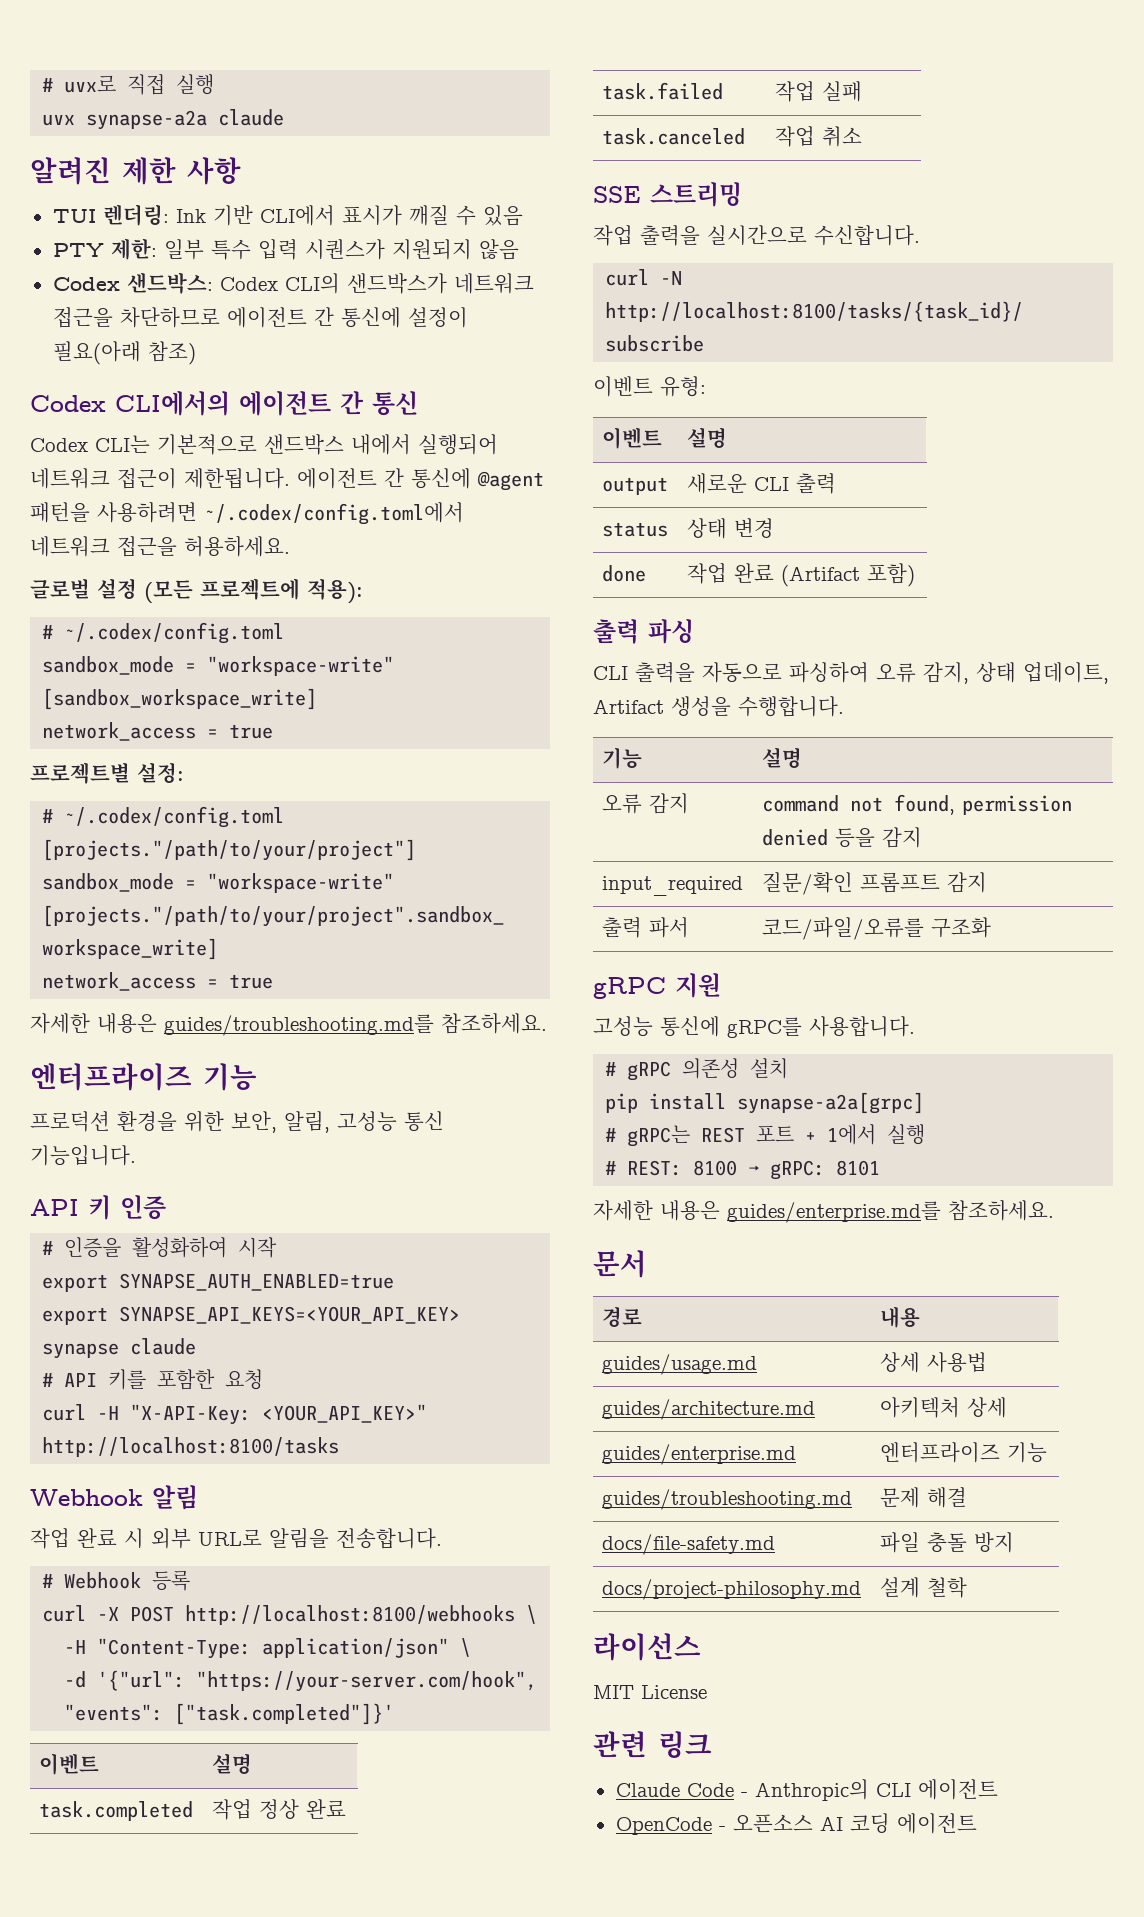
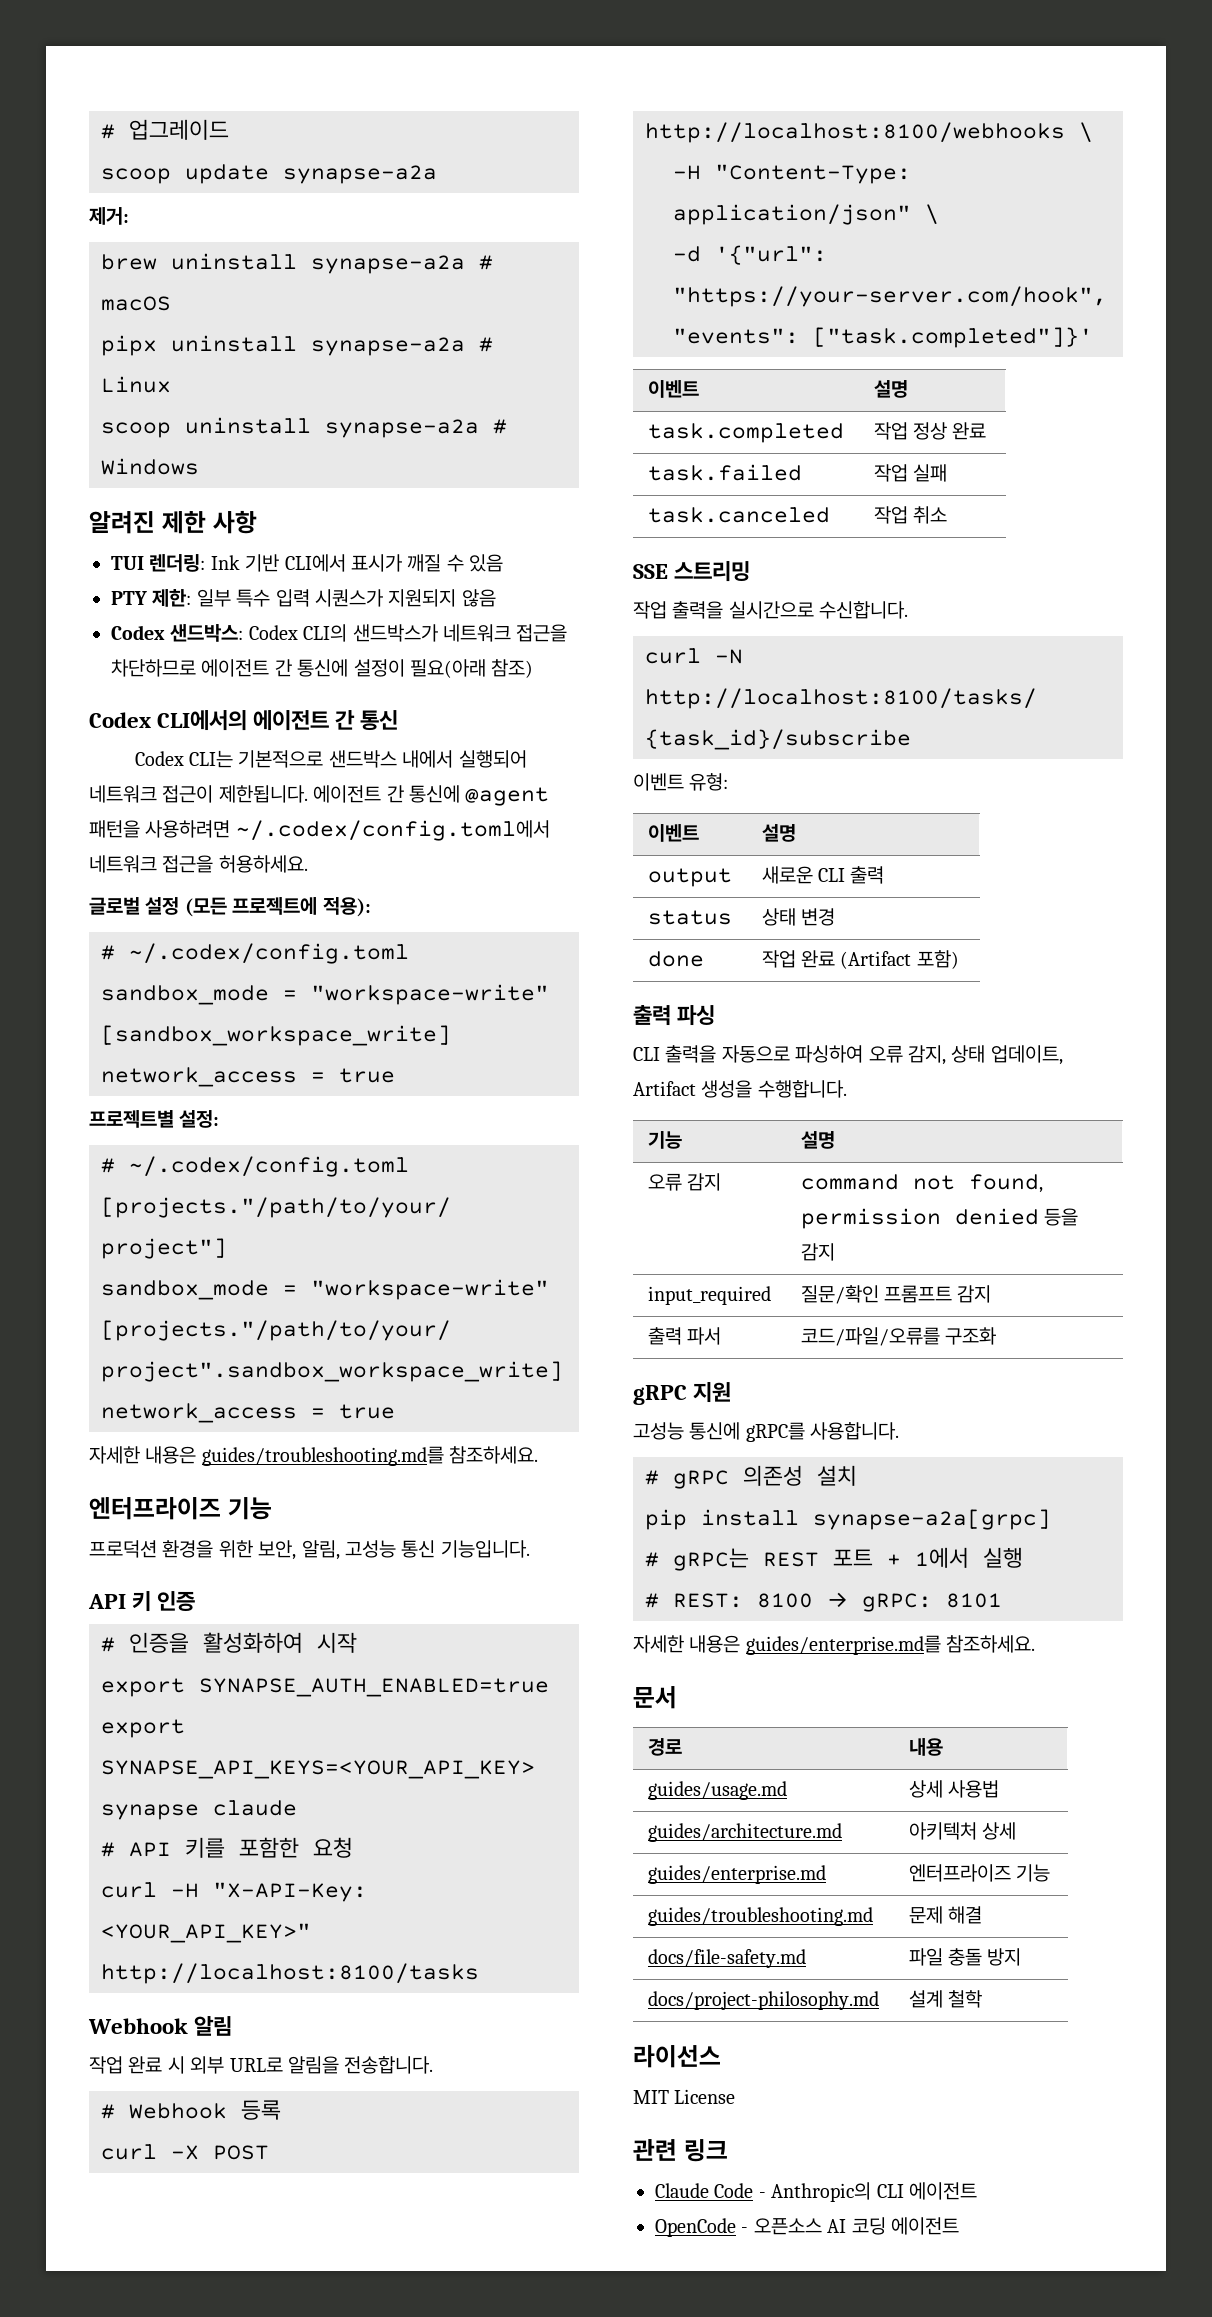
[42,74,215,95] [42,109,285,130] # uvx로 직접 실행 // uvx synapse-a2a claude -> [101,119,229,140] [101,164,437,184] [89,207,129,225] [101,253,493,274] [101,296,171,311] [101,335,493,356] [101,376,171,393] [101,417,507,438] [101,458,199,475] # 업그레이드 // scoop update synapse-a2a // 제거: // brew uninstall synapse-a2a # macOS // pipx uninstall synapse-a2a # Linux // scoop uninstall synapse-a2a # Windows

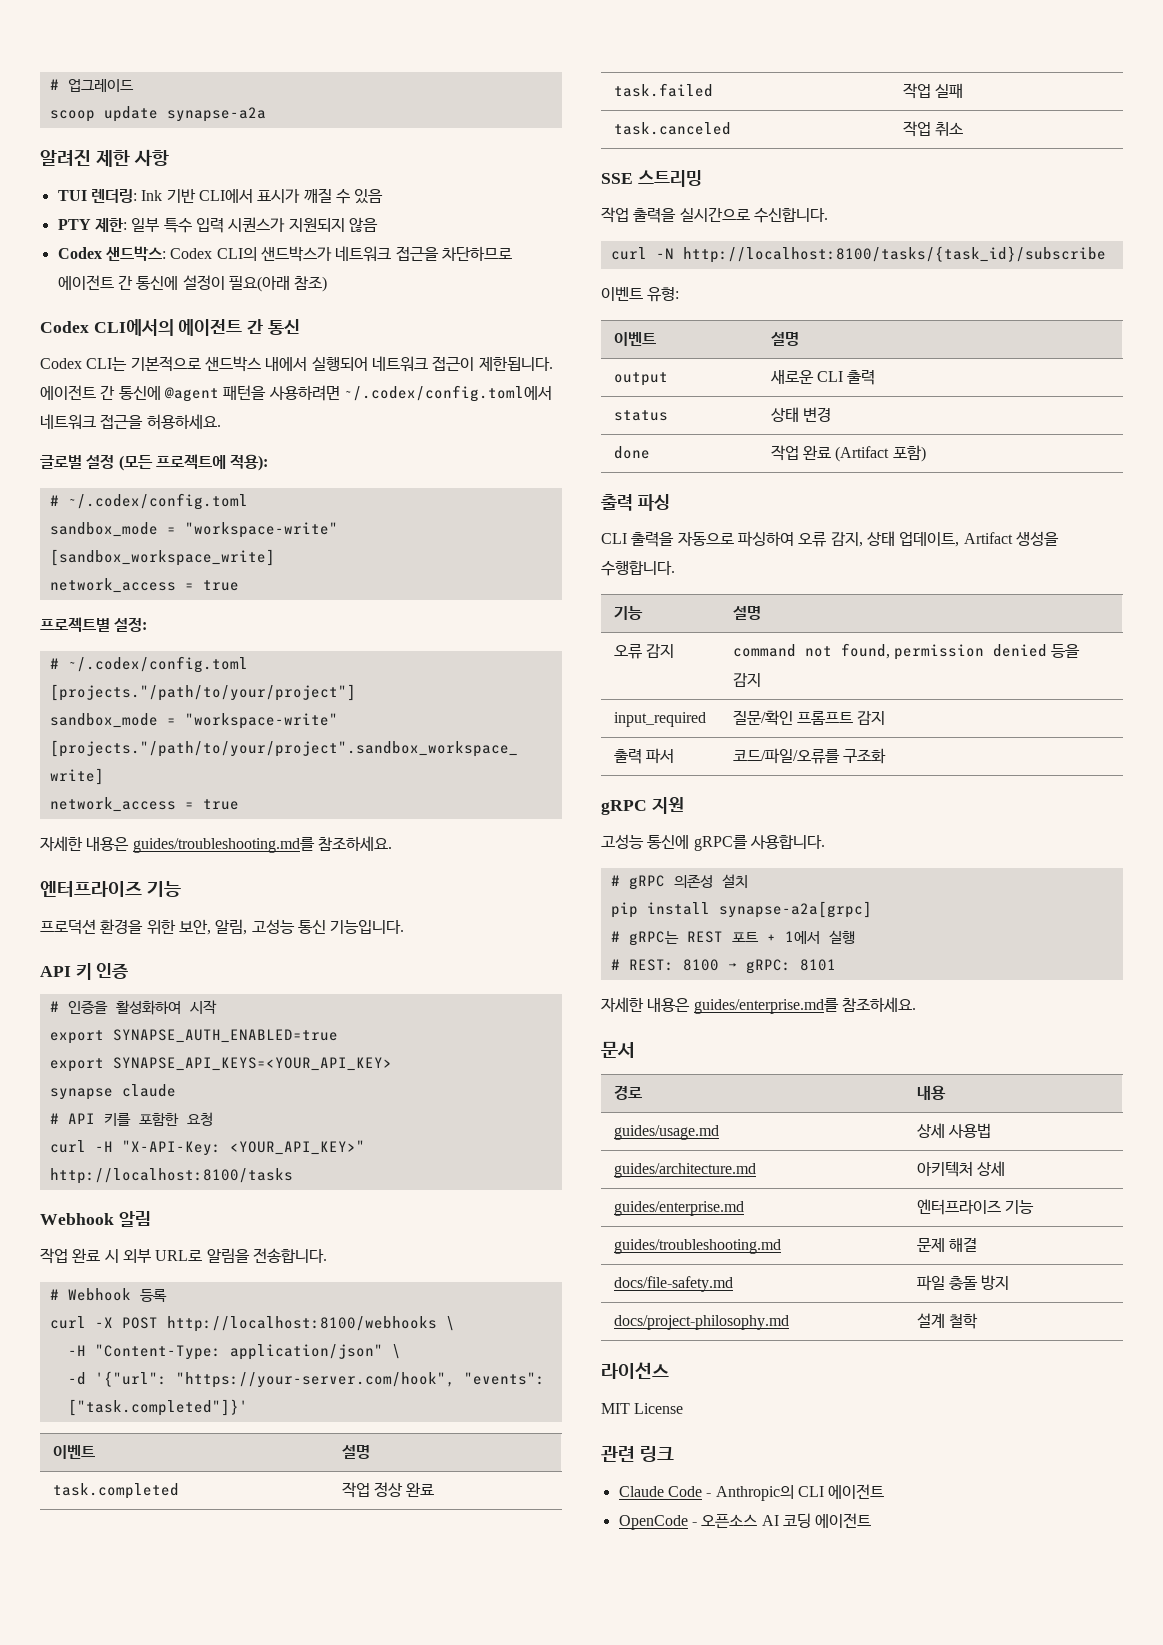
[89,207,129,225] [101,253,493,274] [101,296,171,311] [101,335,493,356] [101,376,171,393] [101,417,507,438] [101,458,199,475] // 제거: // brew uninstall synapse-a2a # macOS // pipx uninstall synapse-a2a # Linux // scoop uninstall synapse-a2a # Windows -> (266, 114) none

